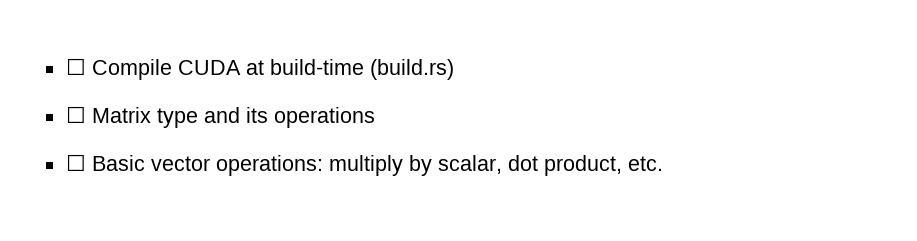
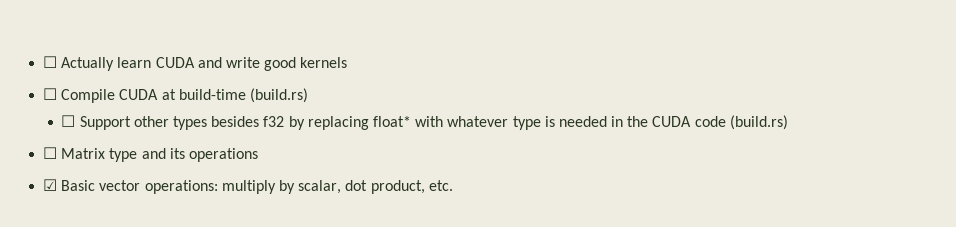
[65,58,86,75] ☐ -> [43,56,348,71] [43,88,58,100] ☐ Actually learn CUDA and write good kernels // ☐
(454, 69) none -> [61,115,788,130] // ☐ Support other types besides f32 by replacing float* with whatever type is needed in the CUDA code (build.rs)
[65,154,86,171] ☐ -> [43,179,58,191] ☑

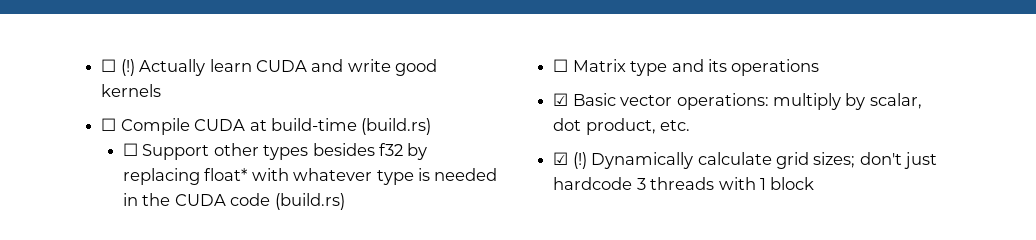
[43,56,58,68] ☐ -> [101,59,135,76] ☐ (!)
(453, 185) none -> [553,152,938,169] [553,177,815,190] // ☑ (!) Dynamically calculate grid sizes; don't just hardcode 3 threads with 1 block

